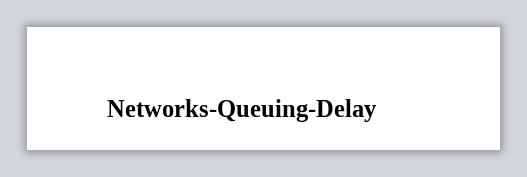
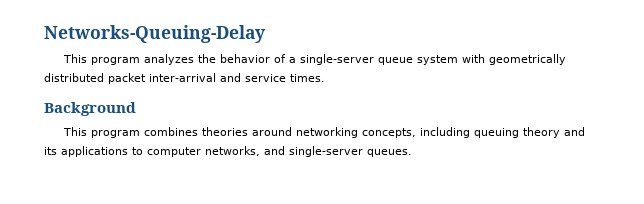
(377, 110) none -> [63,54,567,65] [44,73,325,84] [44,102,136,116] [63,127,586,138] [44,146,412,157] // This program analyzes the behavior of a single-server queue system with geometrically distributed packet inter-arrival and service times. // Background // This program combines theories around networking concepts, including queuing theory and its applications to computer networks, and single-server queues.

